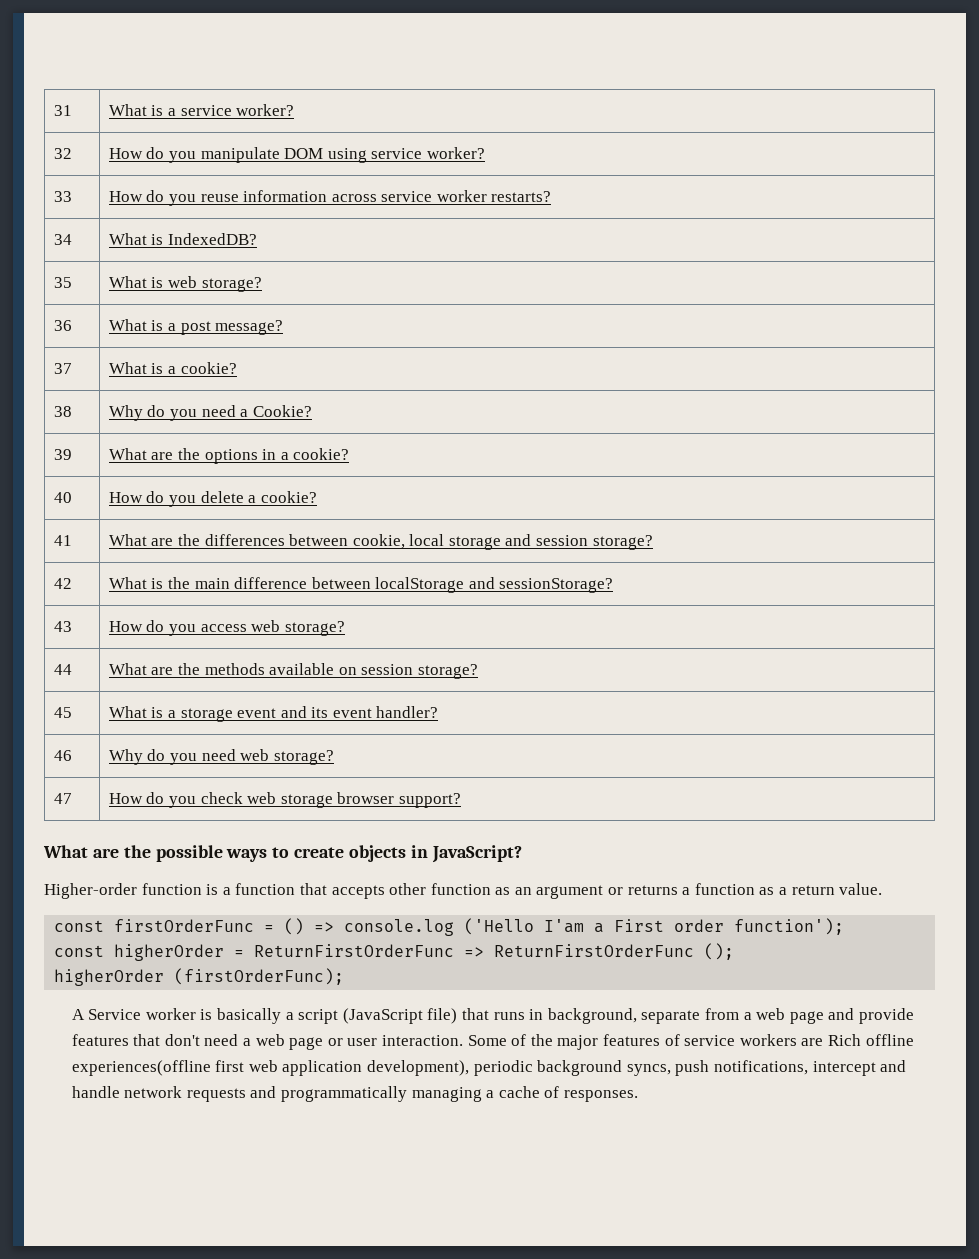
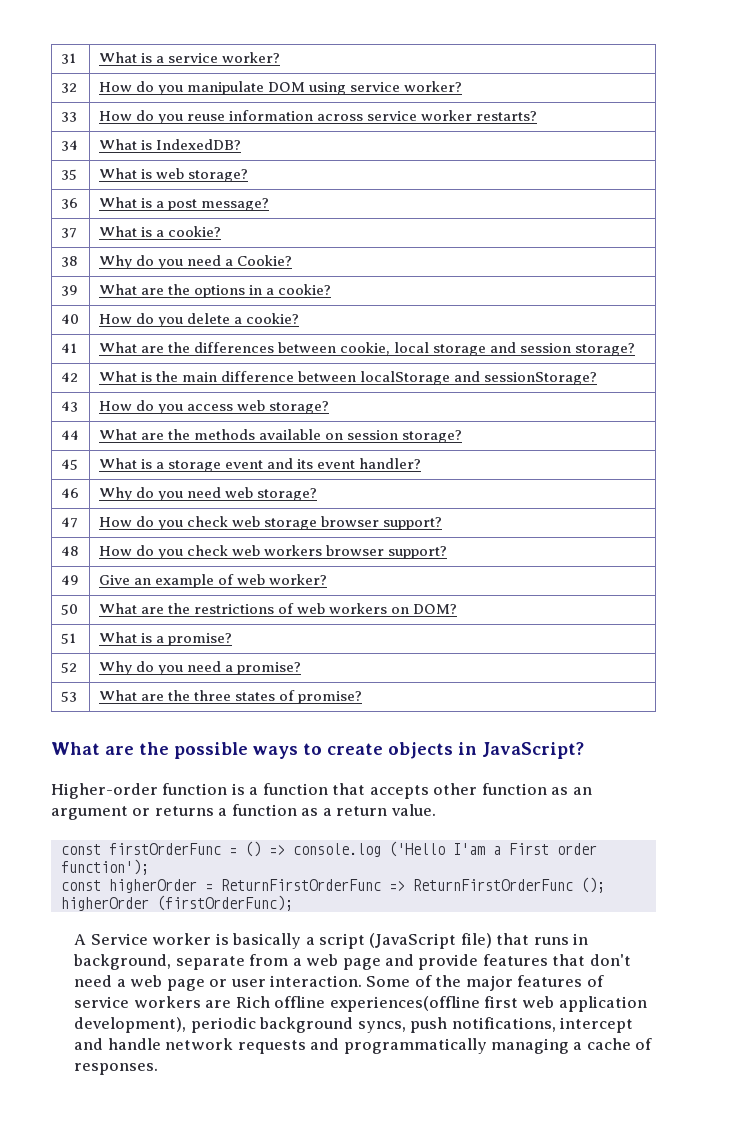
(461, 800) none -> [60,546,79,556] [98,545,447,559] [60,575,79,585] [98,574,327,588] [60,604,78,615] [98,603,458,614] [60,633,76,644] [98,632,232,646] [60,662,77,673] [98,661,301,675] [60,691,77,702] [98,690,362,704] // 48 | How do you check web workers browser support? // 49 | Give an example of web worker? // 50 | What are the restrictions of web workers on DOM? // 51 | What is a promise? // 52 | Why do you need a promise? // 53 | What are the three states of promise?

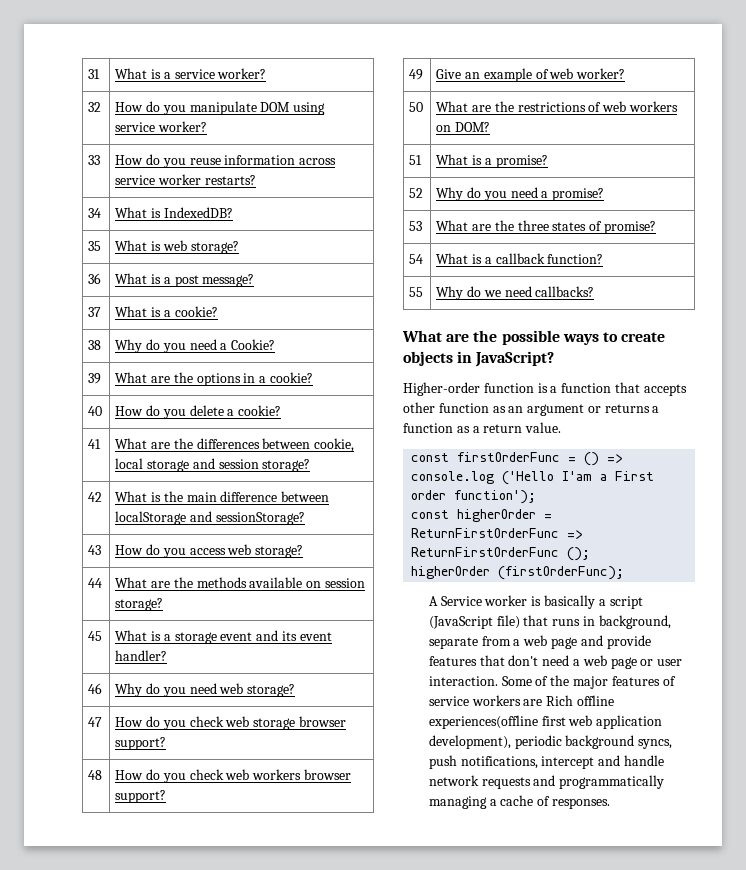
(362, 697) none -> [409,254,424,264] [436,253,604,264] [409,287,424,297] [436,286,595,300] // 54 | What is a callback function? // 55 | Why do we need callbacks?

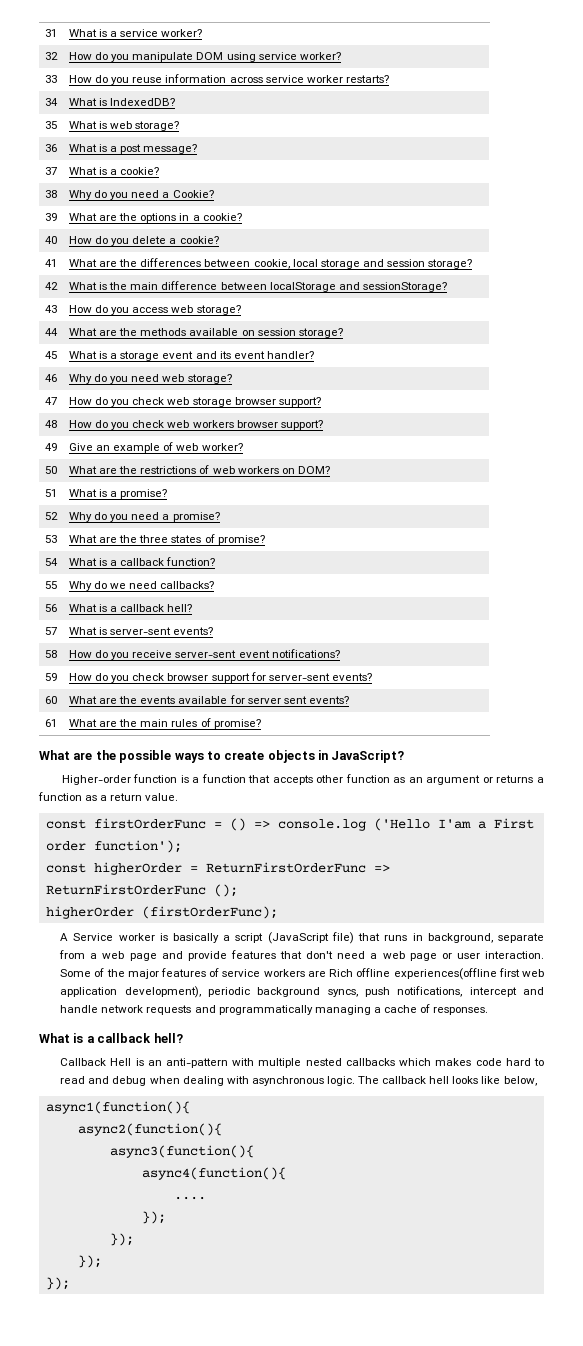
(595, 291) none -> [44,604,57,612] [68,604,193,612] [44,627,57,635] [68,627,214,635] [44,650,57,658] [68,649,340,660] [44,673,57,681] [68,672,372,683] [44,696,57,704] [68,695,349,704] [44,719,57,727] [68,718,261,729] // 56 | What is a callback hell? // 57 | What is server-sent events? // 58 | How do you receive server-sent event notifications? // 59 | How do you check browser support for server-sent events? // 60 | What are the events available for server sent events? // 61 | What are the main rules of promise?
(611, 803) none -> [39,1033,183,1043] [60,1058,544,1068] [60,1076,537,1086] [45,1101,190,1114] [77,1123,222,1136] [109,1145,254,1158] [141,1167,286,1180] [173,1196,206,1200] [141,1211,166,1224] [109,1233,134,1246] [77,1255,102,1268] [45,1277,70,1290] // What is a callback hell? // Callback Hell is an anti-pattern with multiple nested callbacks which makes code hard to read and debug when dealing with asynchronous logic. The callback hell looks like below, // async1(function(){ // async2(function(){ // async3(function(){ // async4(function(){ // .... // }); // }); // }); // });

